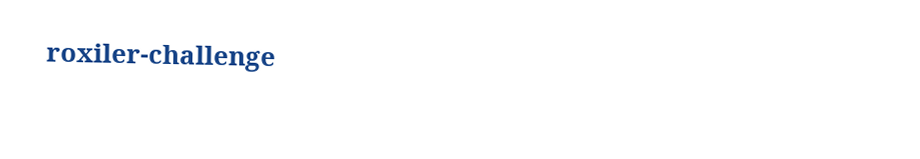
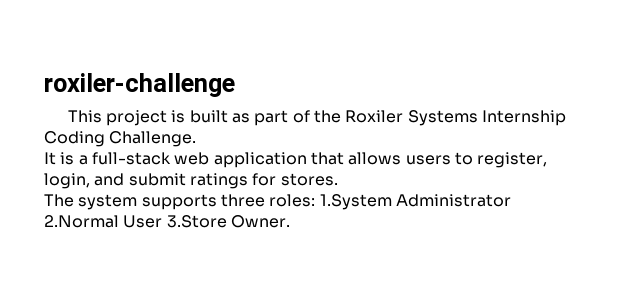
(276, 57) none -> [67,110,566,126] [44,131,197,147] [44,152,548,168] [44,173,338,189] [44,194,511,210] [44,215,290,228] // This project is built as part of the Roxiler Systems Internship Coding Challenge. // It is a full-stack web application that allows users to register, login, and submit ratings for stores. // The system supports three roles: 1.System Administrator 2.Normal User 3.Store Owner.

